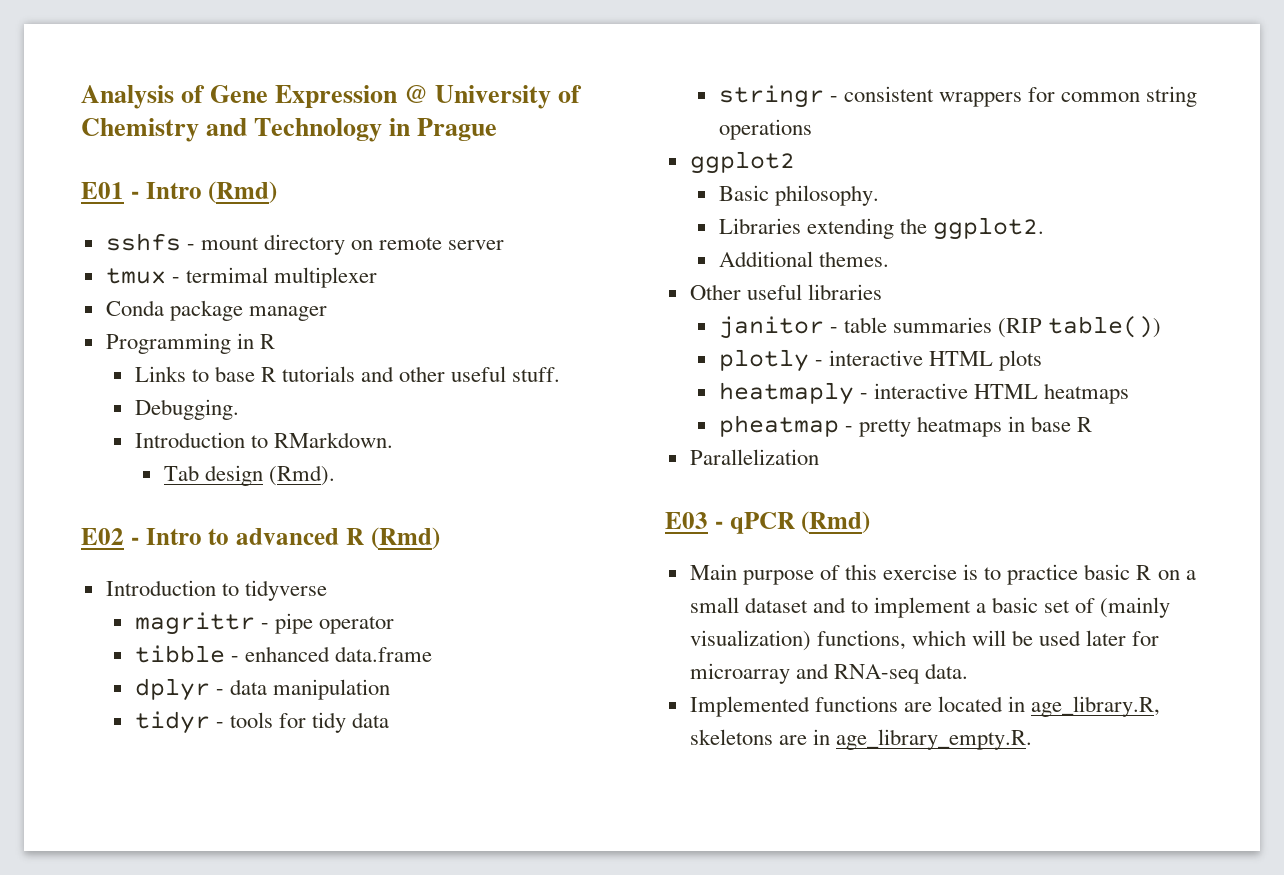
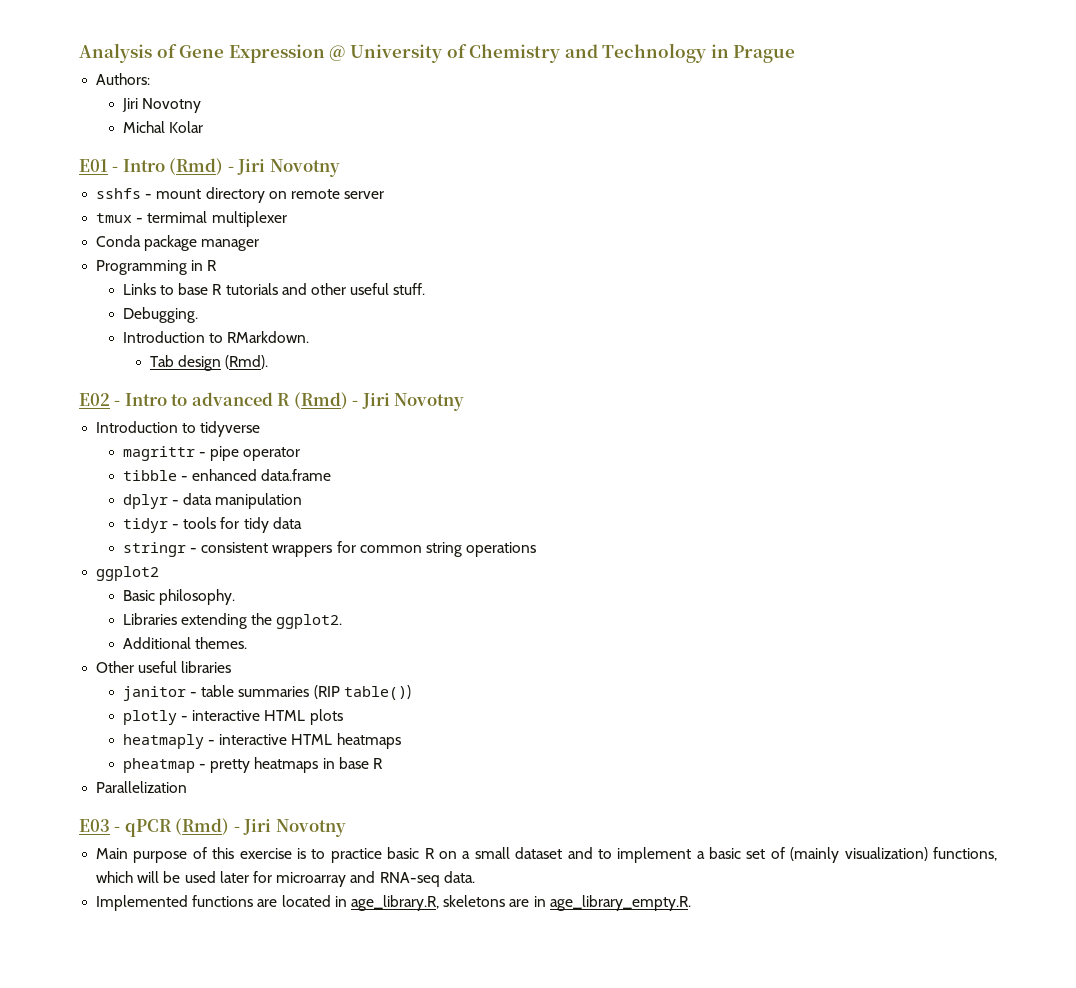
(498, 129) none -> [96,73,151,85] [121,98,201,113] [122,121,203,133] // Authors: // Jiri Novotny // Michal Kolar
(278, 192) none -> [227,159,340,177] - Jiri Novotny
(440, 538) none -> [352,393,465,411] - Jiri Novotny
(871, 522) none -> [233,819,346,837] - Jiri Novotny

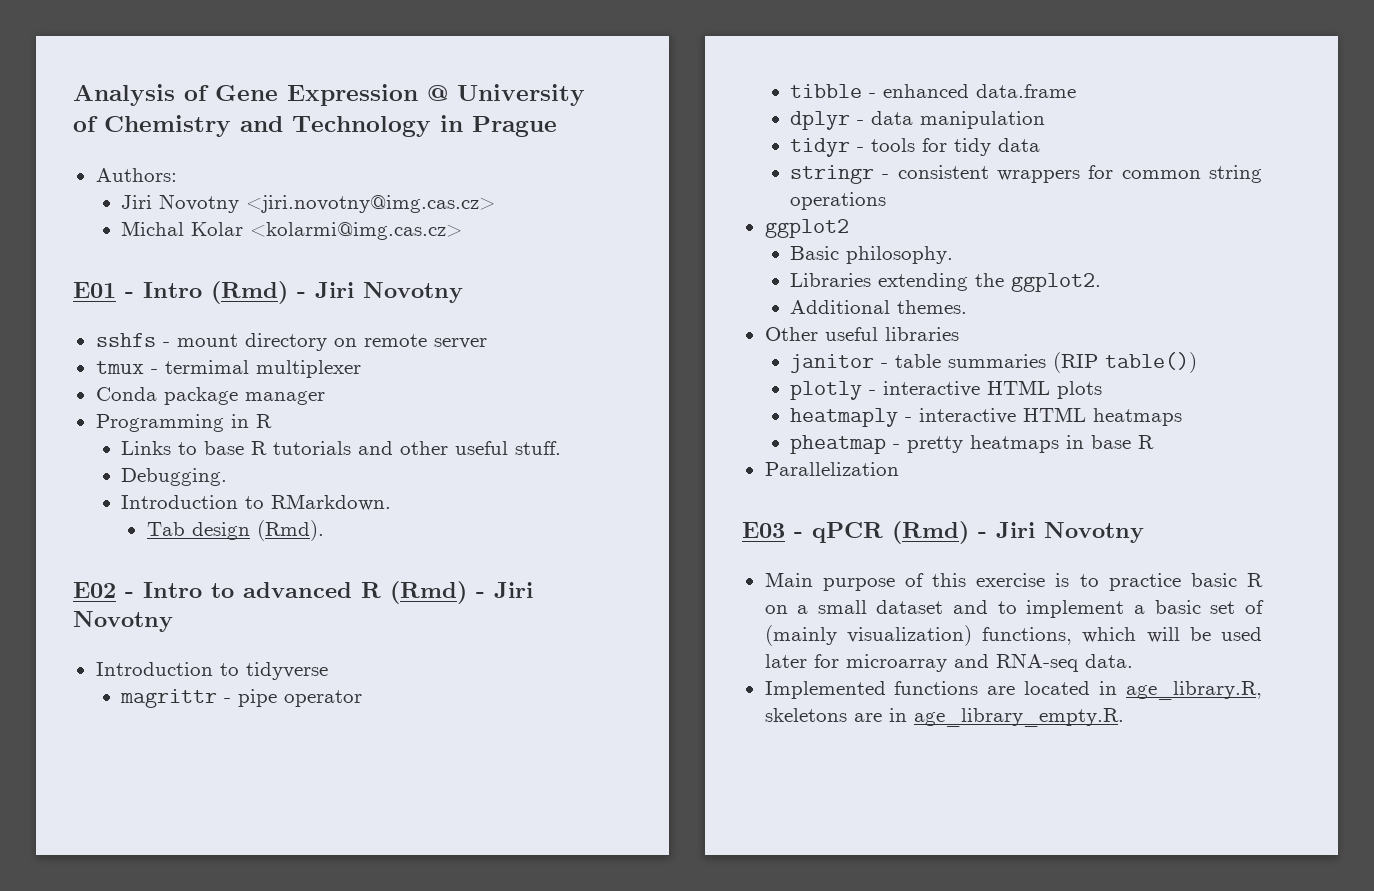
(201, 105) none -> [246,195,496,213] <jiri.novotny@img.cas.cz>
(203, 127) none -> [250,222,463,240] <kolarmi@img.cas.cz>

